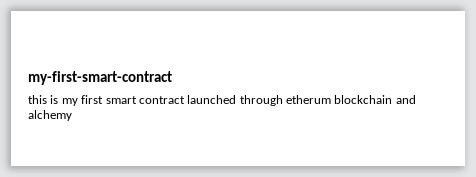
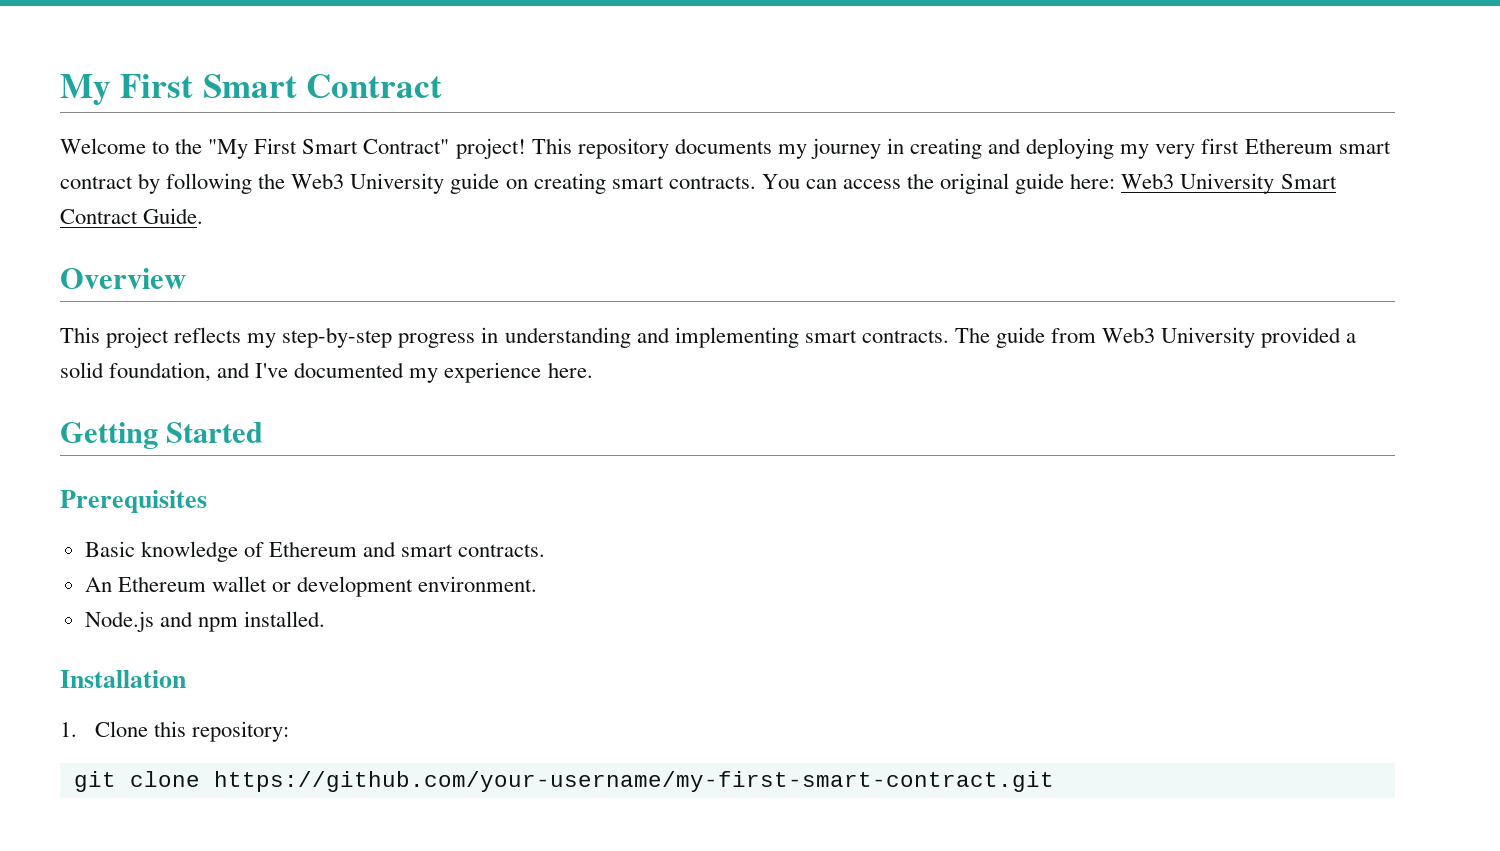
[28,71,172,85] [28,95,416,106] [28,110,72,121] my-first-smart-contract // this is my first smart contract launched through etherum blockchain and alchemy -> [60,74,443,105] [60,138,1391,159] [60,173,1337,194] [60,208,204,224] [60,268,186,289] [60,327,1357,348] [60,362,593,383] [60,422,264,449] [60,490,207,513] [84,541,546,562] [84,576,538,597] [84,611,325,632] [60,670,186,688] [60,721,289,742] [73,771,1054,792] My First Smart Contract // Welcome to the "My First Smart Contract" project! This repository documents my journey in creating and deploying my very first Ethereum smart contract by following the Web3 University guide on creating smart contracts. You can access the original guide here: Web3 University Smart Contract Guide. // Overview // This project reflects my step-by-step progress in understanding and implementing smart contracts. The guide from Web3 University provided a solid foundation, and I've documented my experience here. // Getting Started // Prerequisites // Basic knowledge of Ethereum and smart contracts. // An Ethereum wallet or development environment. // Node.js and npm installed. // Installation // 1. Clone this repository: // git clone https://github.com/your-username/my-first-smart-contract.git

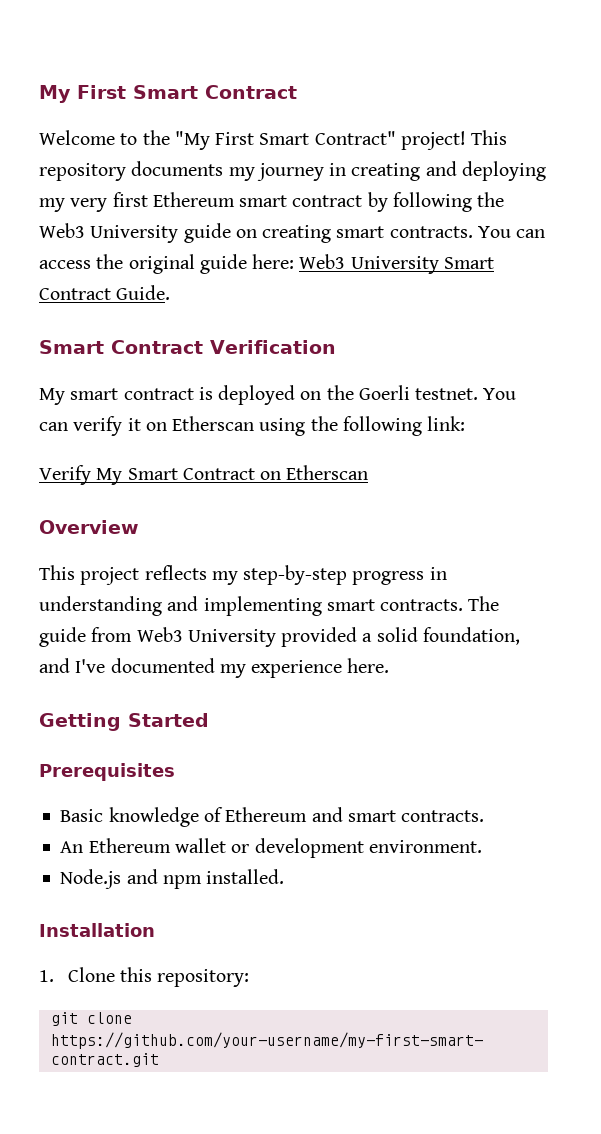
(204, 216) none -> [39,340,336,354] [39,385,517,405] [39,416,466,436] [39,465,369,485] // Smart Contract Verification // My smart contract is deployed on the Goerli testnet. You can verify it on Etherscan using the following link: // Verify My Smart Contract on Etherscan

